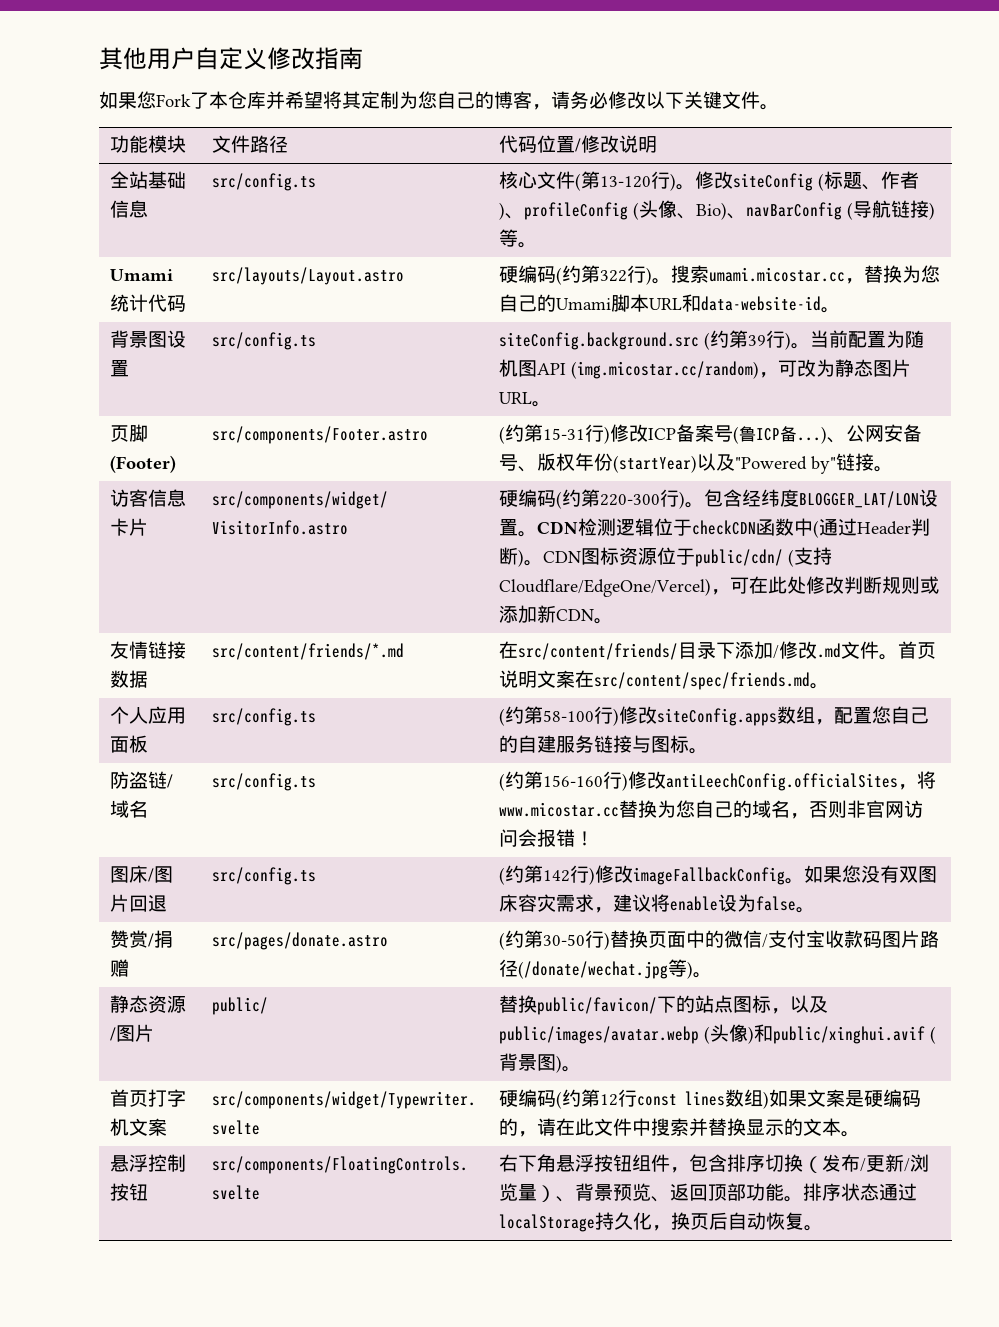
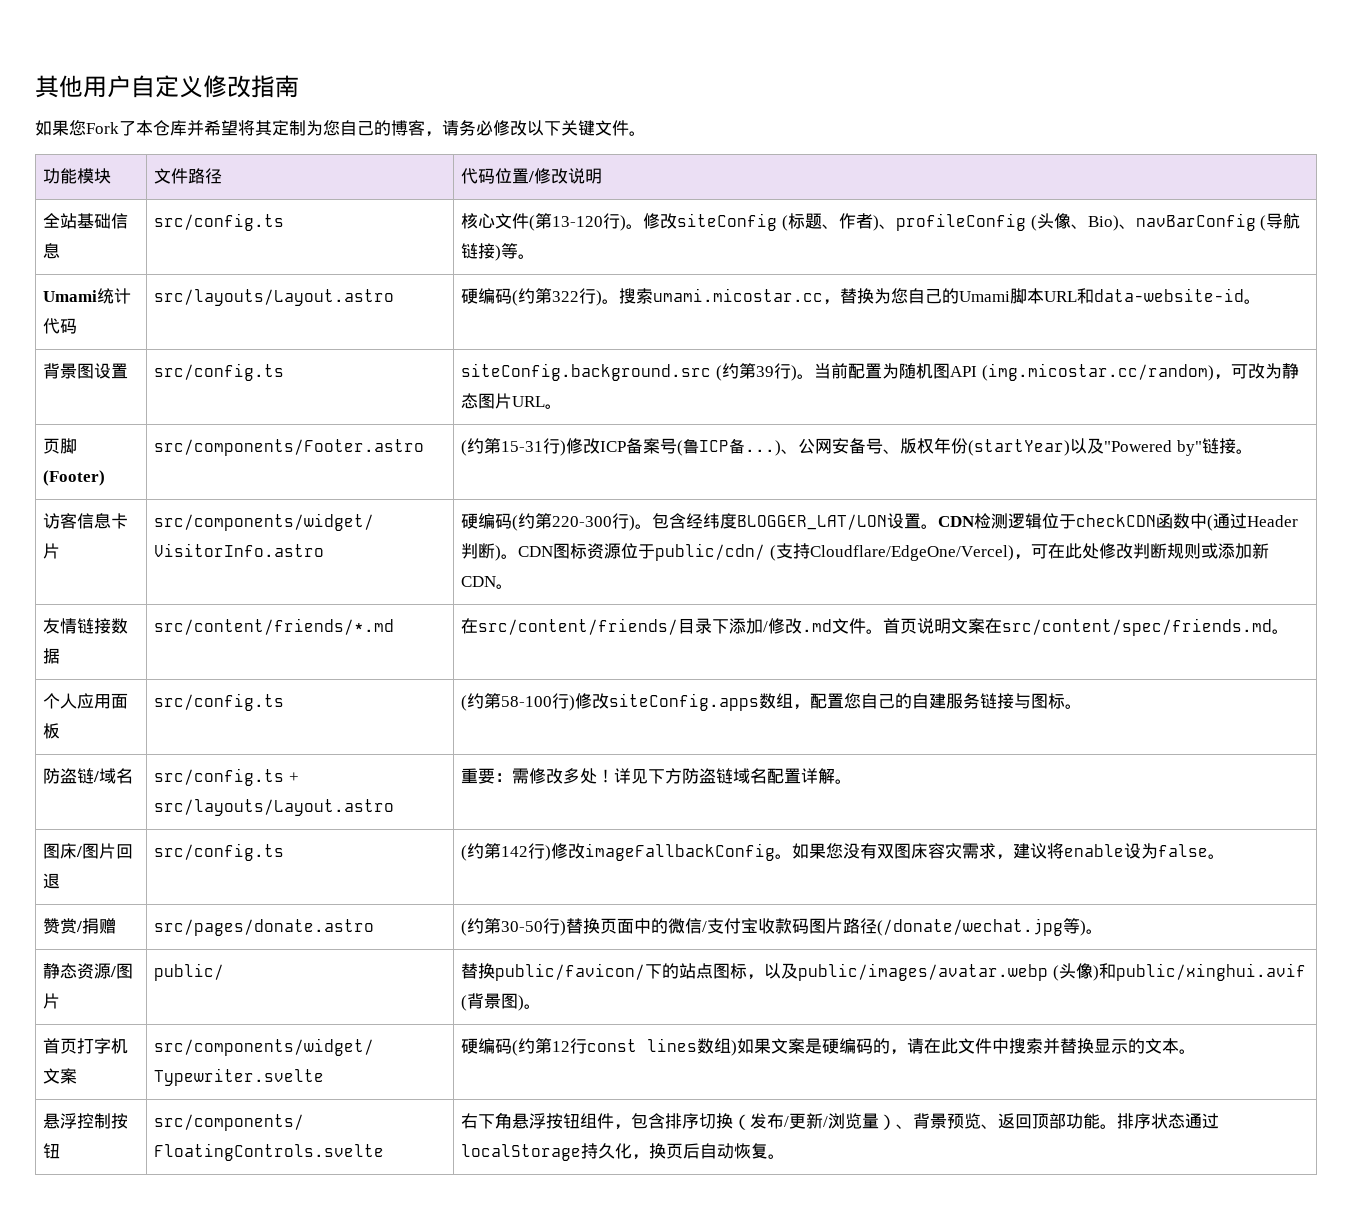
[499,771,937,791] [499,800,924,819] [499,829,595,847] | (约第156-160行)修改antiLeechConfig.officialSites，将www.micostar.cc替换为您自己的域名，否则非官网访问会报错！ -> [289,772,300,782] [154,799,395,816] [461,768,853,784] + src/layouts/Layout.astro | 重要：需修改多处！详见下方防盗链域名配置详解。

